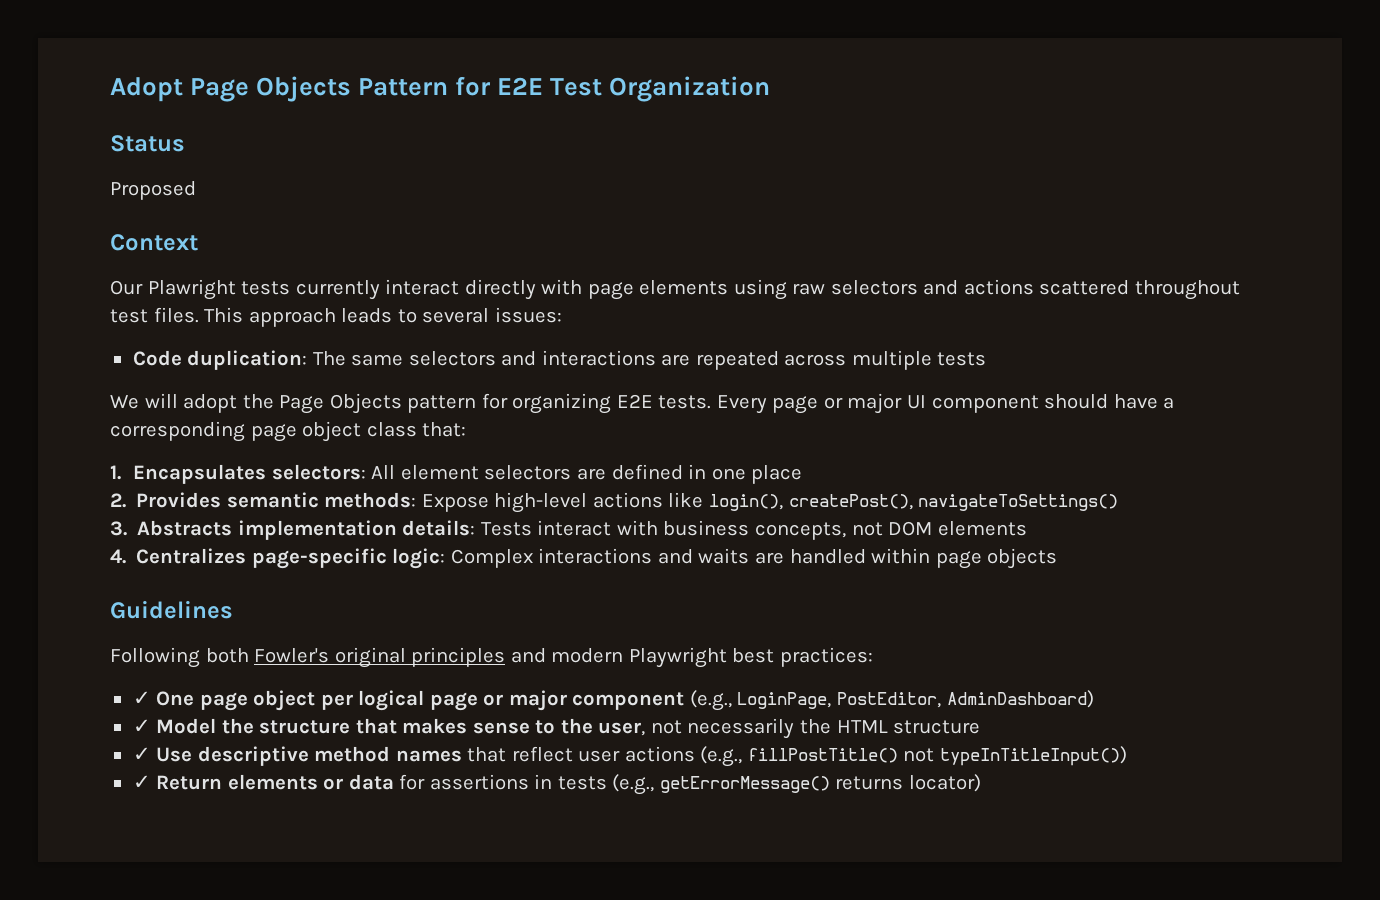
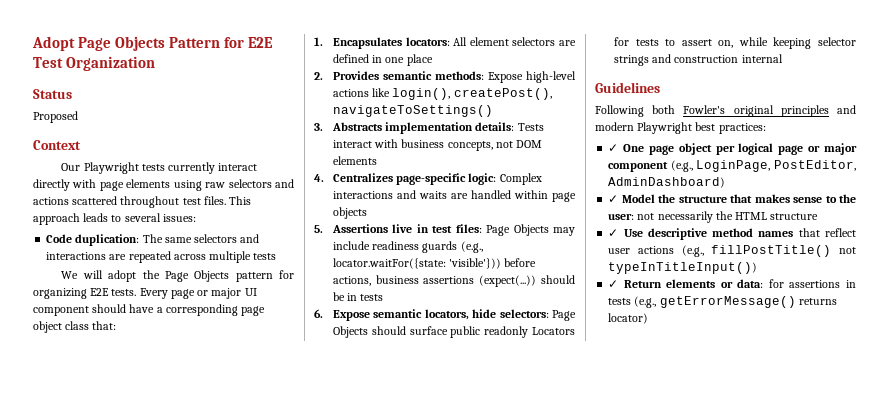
[147,279,236,300] Plawright -> [83,162,139,174] Playwright
[271,464,366,480] selectors: -> [405,37,450,46] locators:
(1058, 558) none -> [314,224,575,236] [332,241,483,253] [332,258,537,269] [332,275,575,287] [332,292,384,301] [314,309,576,321] [332,326,575,338] [613,37,856,49] [613,54,783,66] // 5. Assertions live in test files: Page Objects may include readiness guards (e.g., locator.waitFor({state: 'visible'})) before actions, business assertions (expect(...)) should be in tests // 6. Expose semantic locators, hide selectors: Page Objects should surface public readonly Locators for tests to assert on, while keeping selector strings and construction internal
[598,722,646,736] user, -> [608,213,635,220] user:
[348,774,394,790] data -> [737,279,764,288] data:

